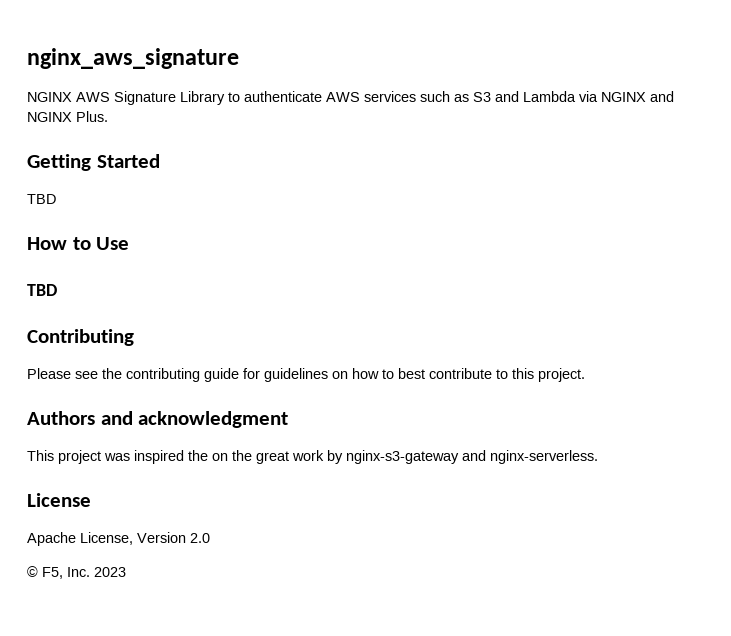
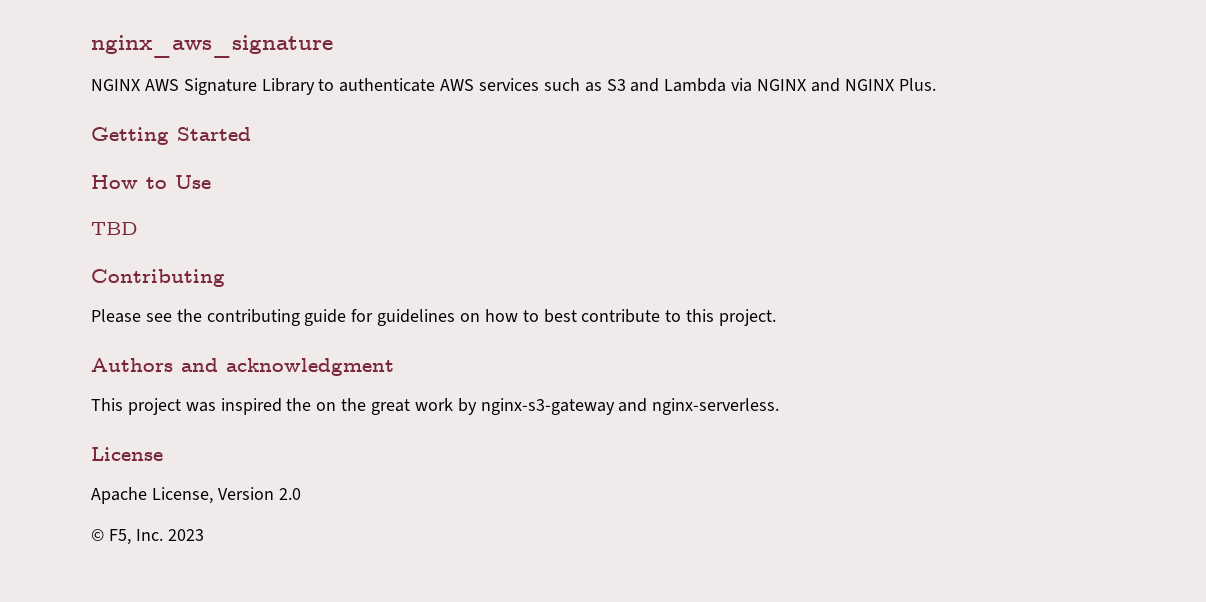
[27,194,56,204] // TBD -> (251, 134) none

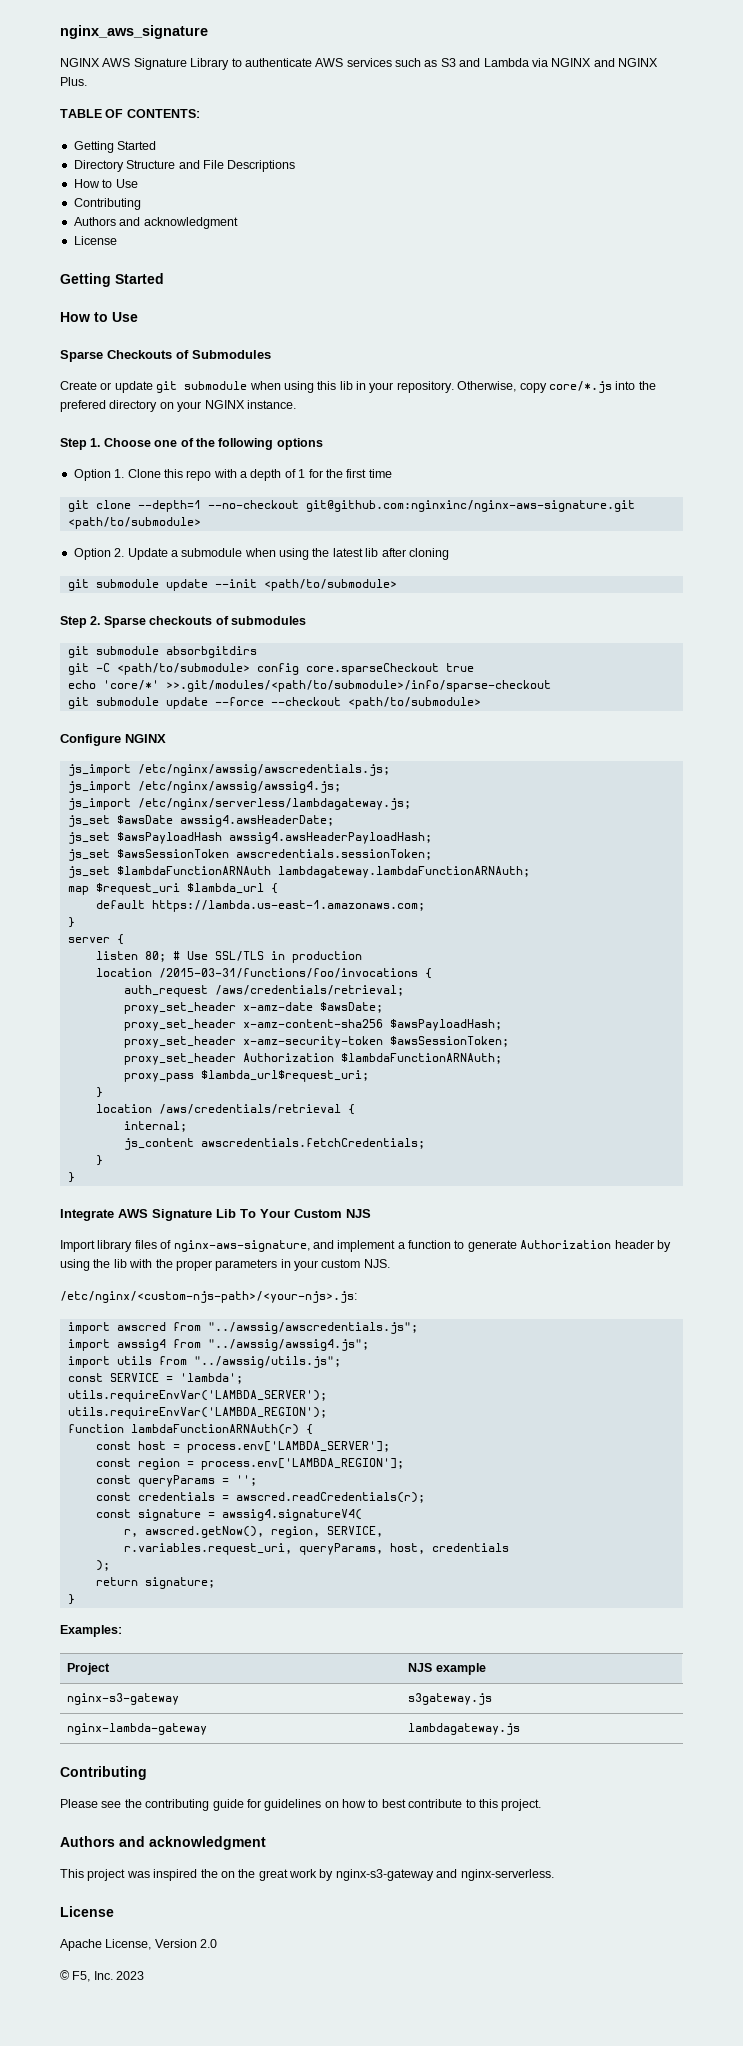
(936, 84) none -> [60,109,200,118] [73,141,157,153] [73,160,296,172] [73,179,138,188] [73,198,141,210] [73,217,238,229] [73,236,117,245] // TABLE OF CONTENTS: // Getting Started // Directory Structure and File Descriptions // How to Use // Contributing // Authors and acknowledgment // License
[91,222,138,235] TBD -> [60,350,271,362] [60,381,656,393] [60,400,296,412] [60,438,323,450] [73,469,392,481] [67,500,635,512] [67,517,201,529] [73,548,449,560] [67,579,397,591] [60,616,306,628] [67,646,257,658] [67,663,474,675] [67,680,551,692] [67,697,481,709] [60,734,166,746] [67,764,390,776] [67,781,341,793] [67,798,411,810] [67,815,334,827] [67,832,432,844] [67,849,432,861] [67,866,530,878] [67,883,278,895] [95,900,425,912] [67,917,75,928] [67,934,124,945] [95,951,362,963] [95,968,432,979] [123,985,404,997] [123,1002,383,1014] [123,1019,502,1031] [123,1036,509,1048] [123,1053,502,1065] [123,1070,369,1082] [95,1087,103,1098] [95,1104,355,1115] [123,1121,187,1132] [123,1138,425,1150] [95,1155,103,1166] [67,1172,75,1183] [60,1209,371,1221] [60,1240,671,1252] [60,1259,390,1271] [60,1291,357,1303] [67,1322,418,1334] [67,1339,369,1351] [67,1356,341,1368] [67,1373,243,1384] [67,1390,327,1402] [67,1407,327,1419] [67,1424,313,1435] [95,1441,390,1453] [95,1458,404,1470] [95,1475,257,1487] [95,1492,425,1503] [95,1509,362,1521] [123,1526,383,1538] [123,1543,509,1555] [95,1560,110,1571] [95,1577,215,1589] [67,1594,75,1605] [60,1625,122,1637] [67,1663,111,1675] [408,1663,486,1675] [67,1693,180,1705] [408,1693,493,1705] [67,1723,208,1735] [408,1723,521,1735] Sparse Checkouts of Submodules // Create or update git submodule when using this lib in your repository. Otherwise, copy core/*.js into the prefered directory on your NGINX instance. // Step 1. Choose one of the following options // Option 1. Clone this repo with a depth of 1 for the first time // git clone --depth=1 --no-checkout git@github.com:nginxinc/nginx-aws-signature.git <path/to/submodule> // Option 2. Update a submodule when using the latest lib after cloning // git submodule update --init <path/to/submodule> // Step 2. Sparse checkouts of submodules // git submodule absorbgitdirs // git -C <path/to/submodule> config core.sparseCheckout true // echo 'core/*' >>.git/modules/<path/to/submodule>/info/sparse-checkout // git submodule update --force --checkout <path/to/submodule> // Configure NGINX // js_import /etc/nginx/awssig/awscredentials.js; // js_import /etc/nginx/awssig/awssig4.js; // js_import /etc/nginx/serverless/lambdagateway.js; // js_set $awsDate awssig4.awsHeaderDate; // js_set $awsPayloadHash awssig4.awsHeaderPayloadHash; // js_set $awsSessionToken awscredentials.sessionToken; // js_set $lambdaFunctionARNAuth lambdagateway.lambdaFunctionARNAuth; // map $request_uri $lambda_url { // default https://lambda.us-east-1.amazonaws.com; // } // server { // listen 80; # Use SSL/TLS in production // location /2015-03-31/functions/foo/invocations { // auth_request /aws/credentials/retrieval; // proxy_set_header x-amz-date $awsDate; // proxy_set_header x-amz-content-sha256 $awsPayloadHash; // proxy_set_header x-amz-security-token $awsSessionToken; // proxy_set_header Authorization $lambdaFunctionARNAuth; // proxy_pass $lambda_url$request_uri; // } // location /aws/credentials/retrieval { // internal; // js_content awscredentials.fetchCredentials; // } // } // Integrate AWS Signature Lib To Your Custom NJS // Import library files of nginx-aws-signature, and implement a function to generate Authorization header by using the lib with the proper parameters in your custom NJS. // /etc/nginx/<custom-njs-path>/<your-njs>.js: // import awscred from "../awssig/awscredentials.js"; // import awssig4 from "../awssig/awssig4.js"; // import utils from "../awssig/utils.js"; // const SERVICE = 'lambda'; // utils.requireEnvVar('LAMBDA_SERVER'); // utils.requireEnvVar('LAMBDA_REGION'); // function lambdaFunctionARNAuth(r) { // const host = process.env['LAMBDA_SERVER']; // const region = process.env['LAMBDA_REGION']; // const queryParams = ''; // const credentials = awscred.readCredentials(r); // const signature = awssig4.signatureV4( // r, awscred.getNow(), region, SERVICE, // r.variables.request_uri, queryParams, host, credentials // ); // return signature; // } // Examples: // Project | NJS example // nginx-s3-gateway | s3gateway.js // nginx-lambda-gateway | lambdagateway.js

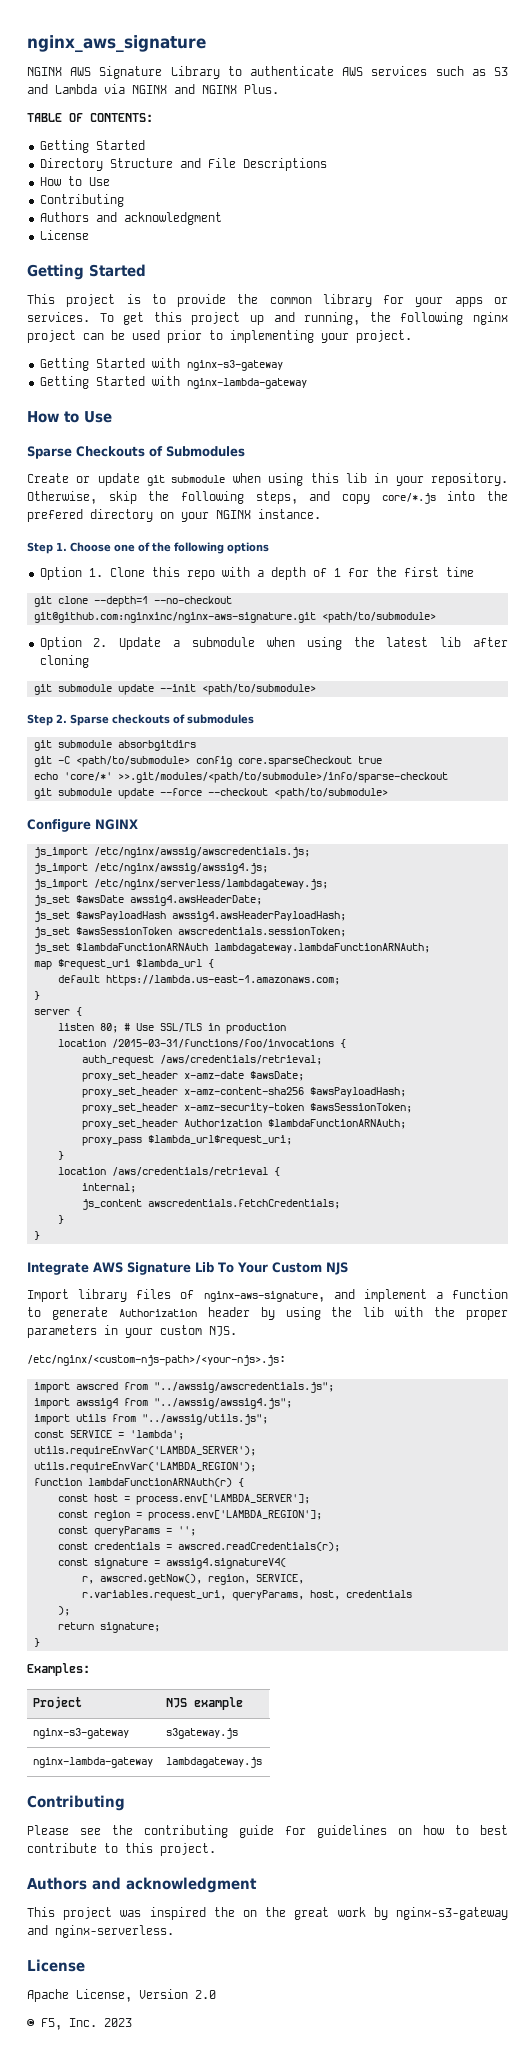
(164, 278) none -> [27,294,508,307] [27,312,509,325] [27,330,412,343] [39,358,283,371] [39,376,307,389] // This project is to provide the common library for your apps or services. To get this project up and running, the following nginx project can be used prior to implementing your project. // Getting Started with nginx-s3-gateway // Getting Started with nginx-lambda-gateway
(517, 386) none -> [108,491,331,504] skip the following steps, and

